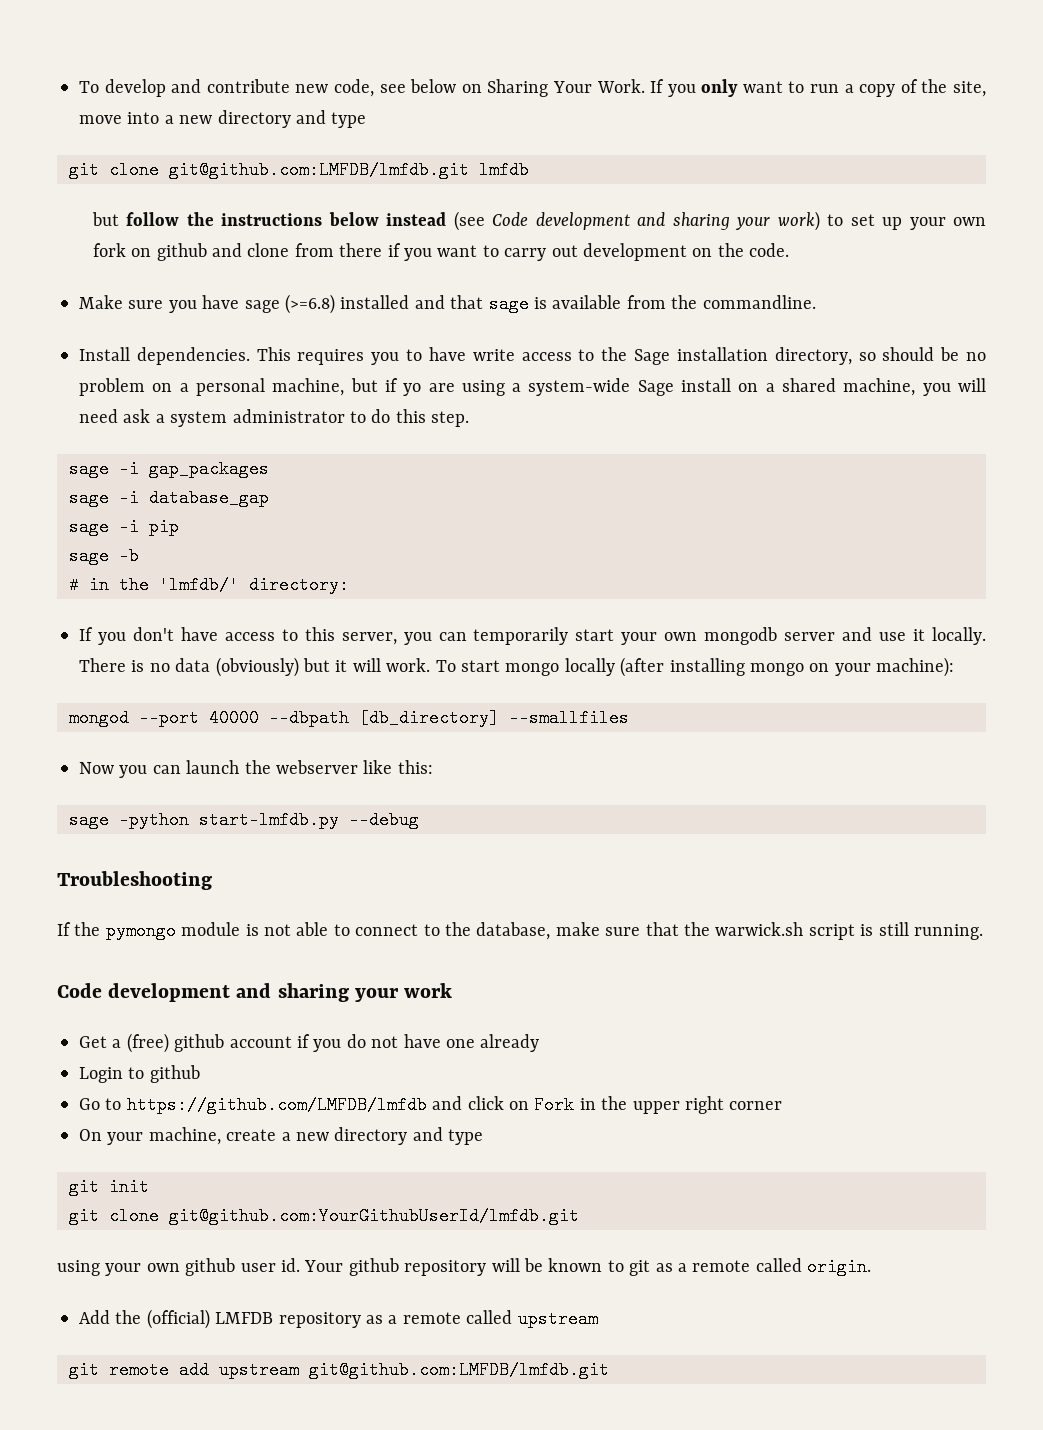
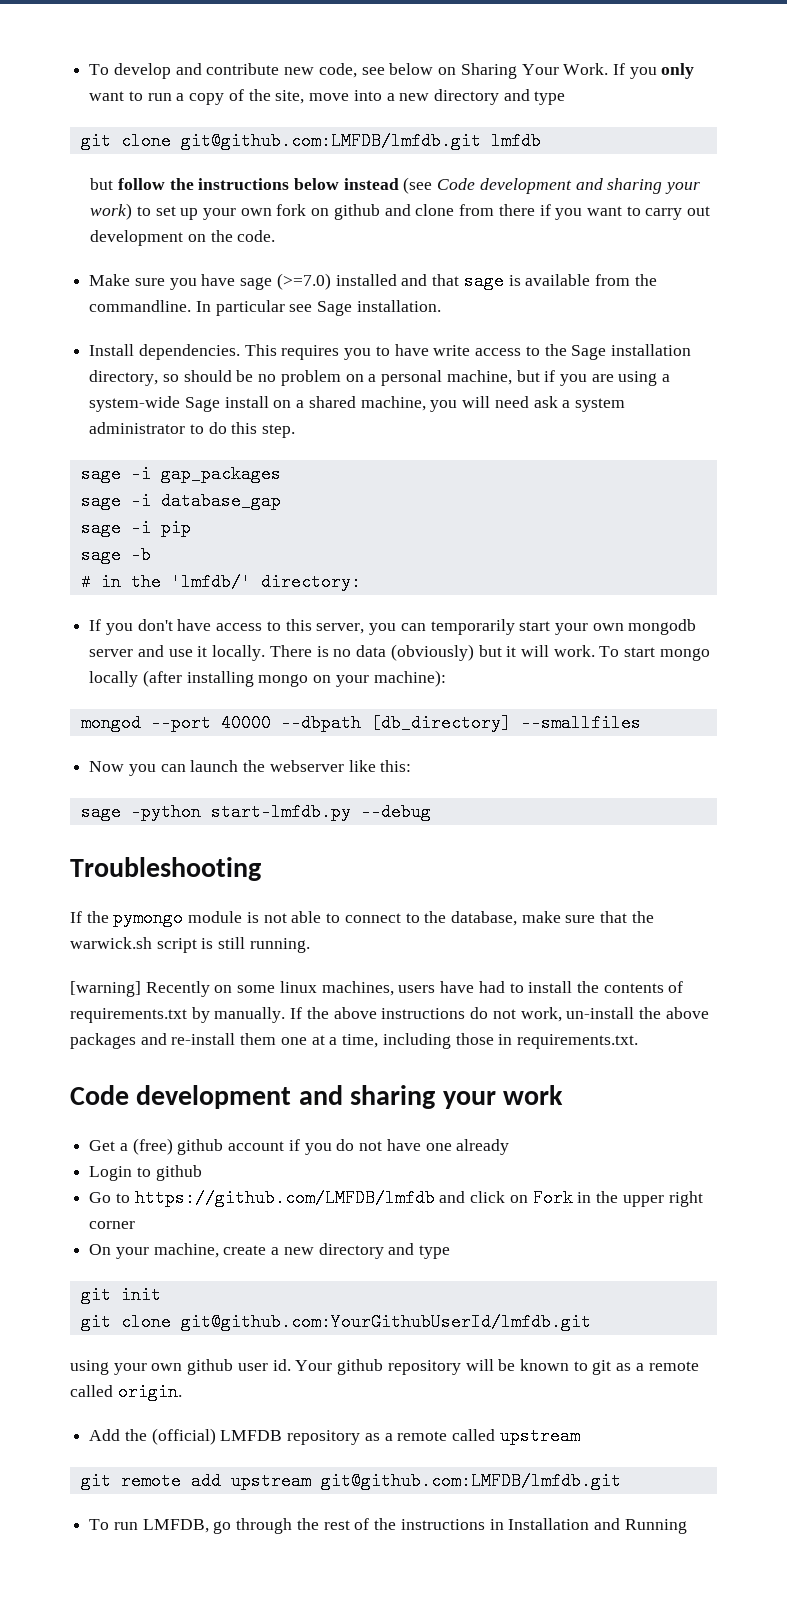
[285,294,335,314] (>=6.8) -> [276,273,331,290] (>=7.0)
(816, 302) none -> [195,300,441,316] In particular see Sage installation.
[403,383,422,396] yo -> [559,374,587,386] you
(983, 932) none -> [70,981,684,997] [70,1007,709,1023] [70,1033,638,1049] // [warning] Recently on some linux machines, users have had to install the contents of requirements.txt by manually. If the above instructions do not work, un-install the above packages and re-install them one at a time, including those in requirements.txt.
(609, 1370) none -> [89,1518,687,1534] // To run LMFDB, go through the rest of the instructions in Installation and Running

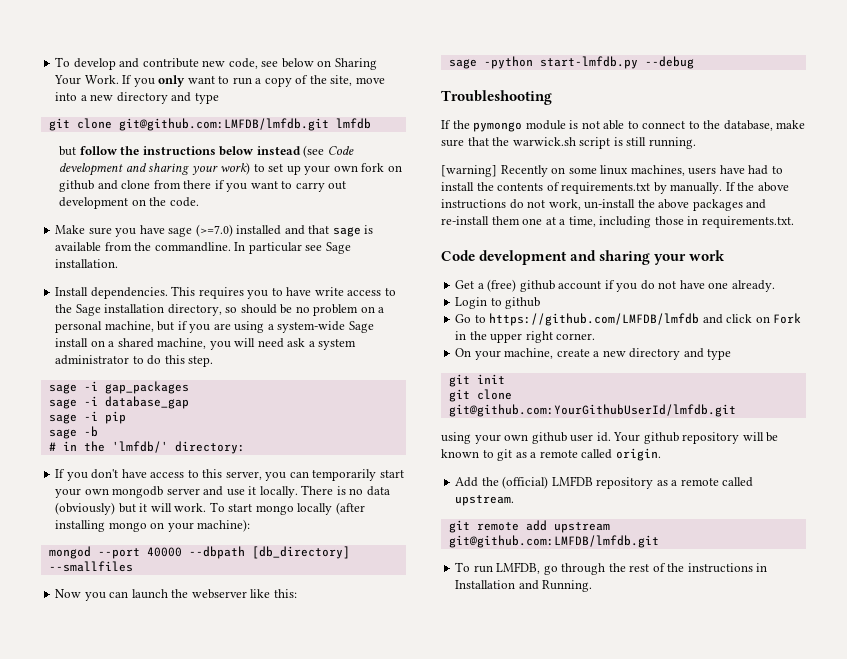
[456,1139,510,1155] already -> [731,280,775,292] already.
[89,1221,136,1229] corner -> [556,333,596,340] corner.
[499,1427,580,1445] upstream -> [455,495,515,506] upstream.
[624,1519,687,1534] Running -> [542,580,593,592] Running.

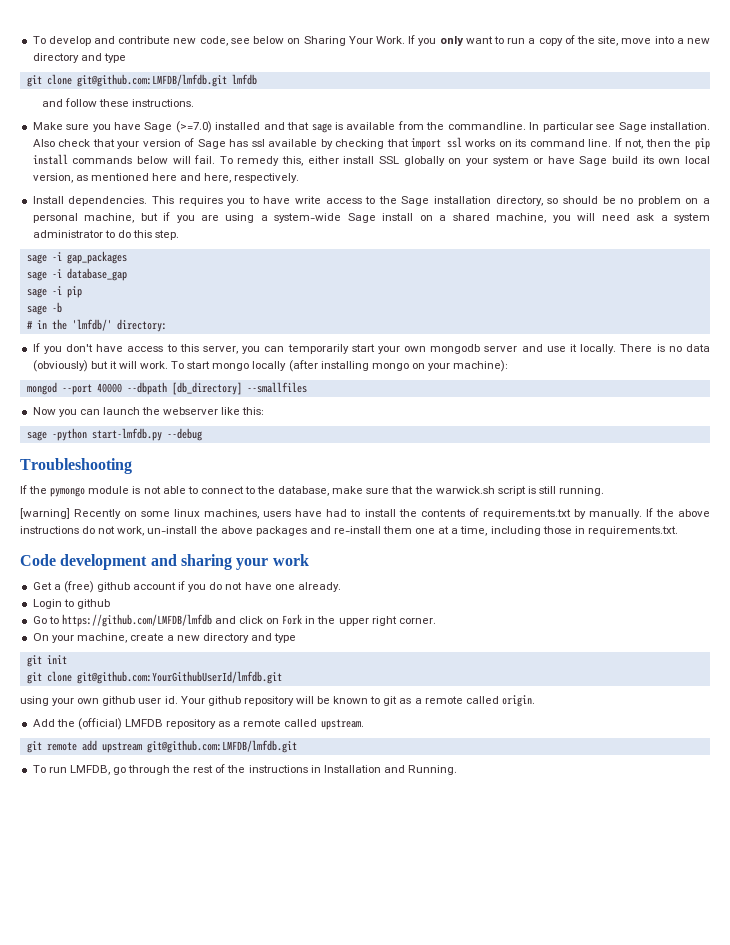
[59,145,354,158] [59,162,402,176] [59,180,347,192] [59,197,199,209] but follow the instructions below instead (see Code development and sharing your work) to set up your own fork on github and clone from there if you want to carry out development on the code. -> [41,98,195,107] and follow these instructions.
[168,227,193,237] sage -> [144,122,173,132] Sage
(119, 263) none -> [32,137,710,150] [32,154,710,166] [32,173,300,183] Also check that your version of Sage has ssl available by checking that import ssl works on its command line. If not, then the pip install commands below will fail. To remedy this, either install SSL globally on your system or have Sage build its own local version, as mentioned here and here, respectively.

